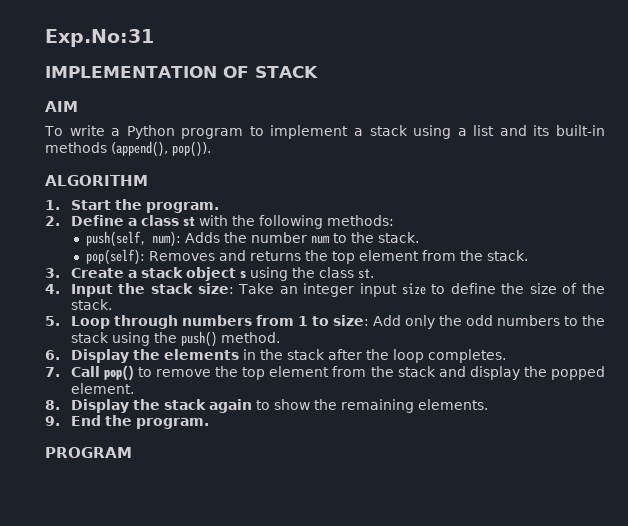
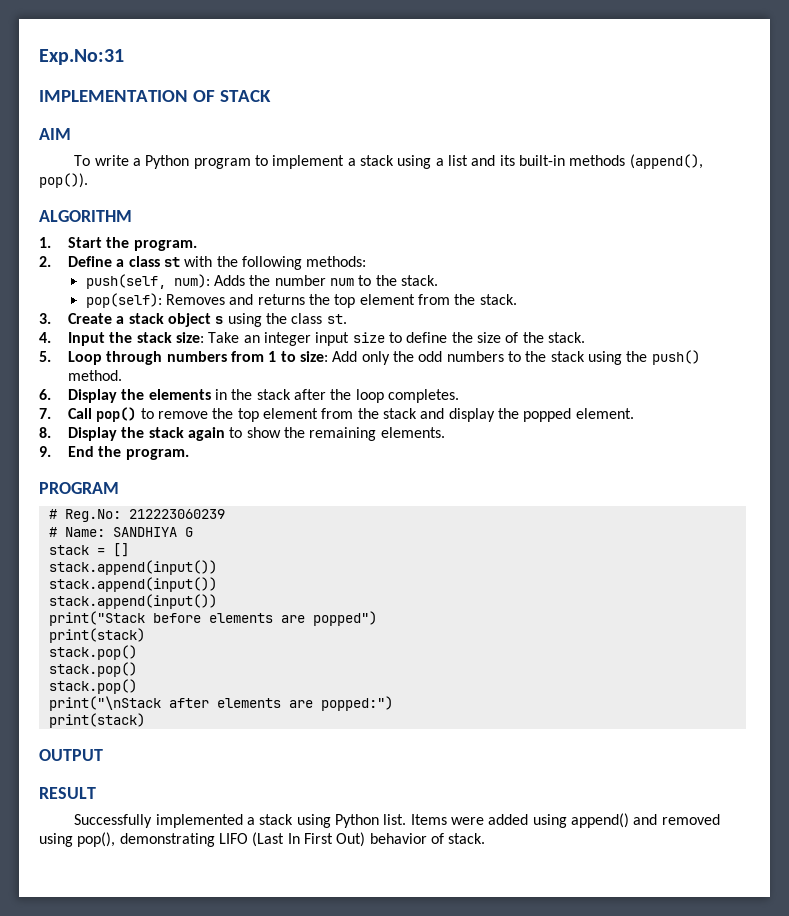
(132, 452) none -> [48,509,225,522] [48,527,193,537] [48,543,129,557] [48,560,217,575] [48,577,217,592] [48,594,217,609] [48,611,377,626] [48,628,145,643] [48,645,137,660] [48,662,137,677] [48,679,137,694] [48,696,393,711] [48,713,145,728] [39,749,103,761] [39,787,96,799] [74,813,720,828] [39,832,486,847] // # Reg.No: 212223060239 // # Name: SANDHIYA G // stack = [] // stack.append(input()) // stack.append(input()) // stack.append(input()) // print("Stack before elements are popped") // print(stack) // stack.pop() // stack.pop() // stack.pop() // print("\nStack after elements are popped:") // print(stack) // OUTPUT // RESULT // Successfully implemented a stack using Python list. Items were added using append() and removed using pop(), demonstrating LIFO (Last In First Out) behavior of stack.

